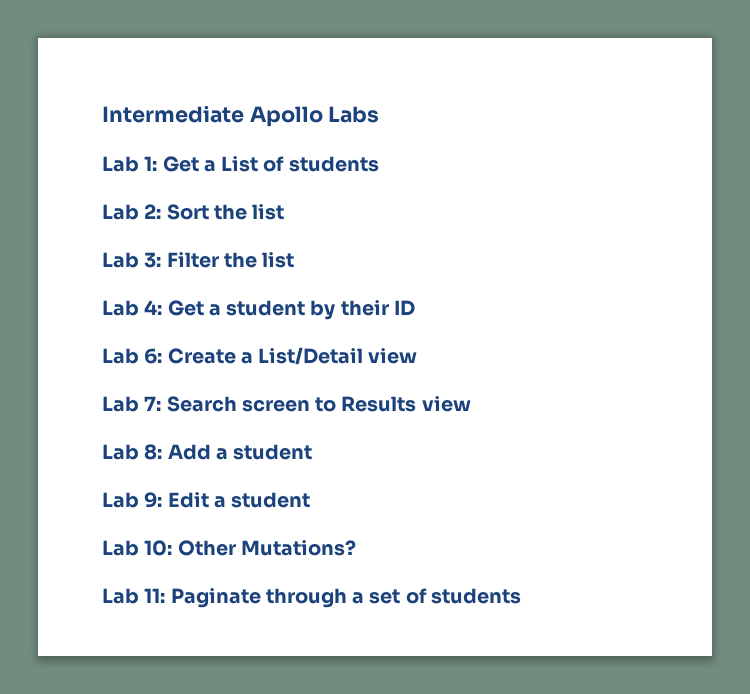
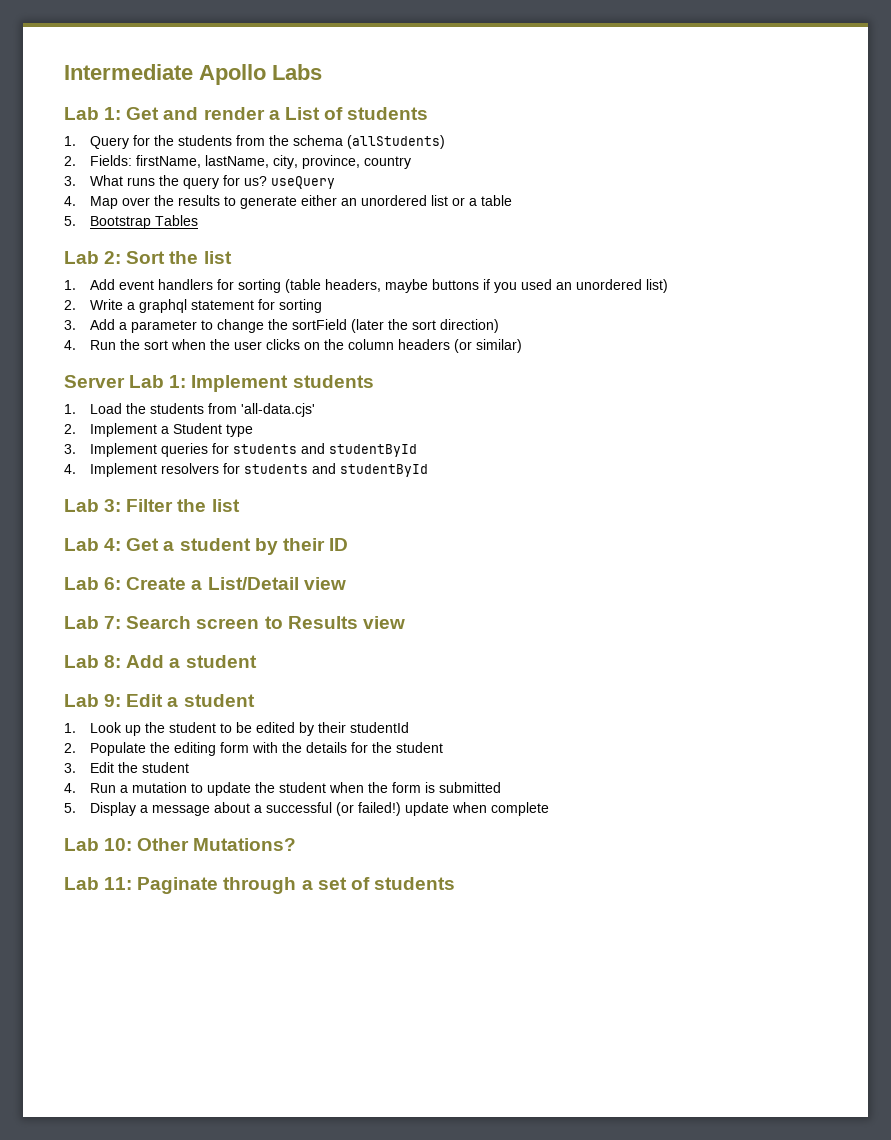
(199, 164) none -> [163,107,265,120] and render
(379, 164) none -> [64,135,446,149] [64,155,412,169] [64,175,336,189] [64,195,513,209] [64,215,199,229] // 1. Query for the students from the schema (allStudents) // 2. Fields: firstName, lastName, city, province, country // 3. What runs the query for us? useQuery // 4. Map over the results to generate either an unordered list or a table // 5. Bootstrap Tables
(285, 212) none -> [64,279,669,293] [64,299,323,313] [64,319,500,333] [64,339,523,353] [64,375,374,392] [64,403,316,417] [64,423,254,437] [64,443,418,457] [64,463,429,477] // 1. Add event handlers for sorting (table headers, maybe buttons if you used an unordered list) // 2. Write a graphql statement for sorting // 3. Add a parameter to change the sortField (later the sort direction) // 4. Run the sort when the user clicks on the column headers (or similar) // Server Lab 1: Implement students // 1. Load the students from 'all-data.cjs' // 2. Implement a Student type // 3. Implement queries for students and studentById // 4. Implement resolvers for students and studentById
(311, 500) none -> [64,722,410,736] [64,742,444,756] [64,762,190,773] [64,782,502,796] [64,802,550,816] // 1. Look up the student to be edited by their studentId // 2. Populate the editing form with the details for the student // 3. Edit the student // 4. Run a mutation to update the student when the form is submitted // 5. Display a message about a successful (or failed!) update when complete

